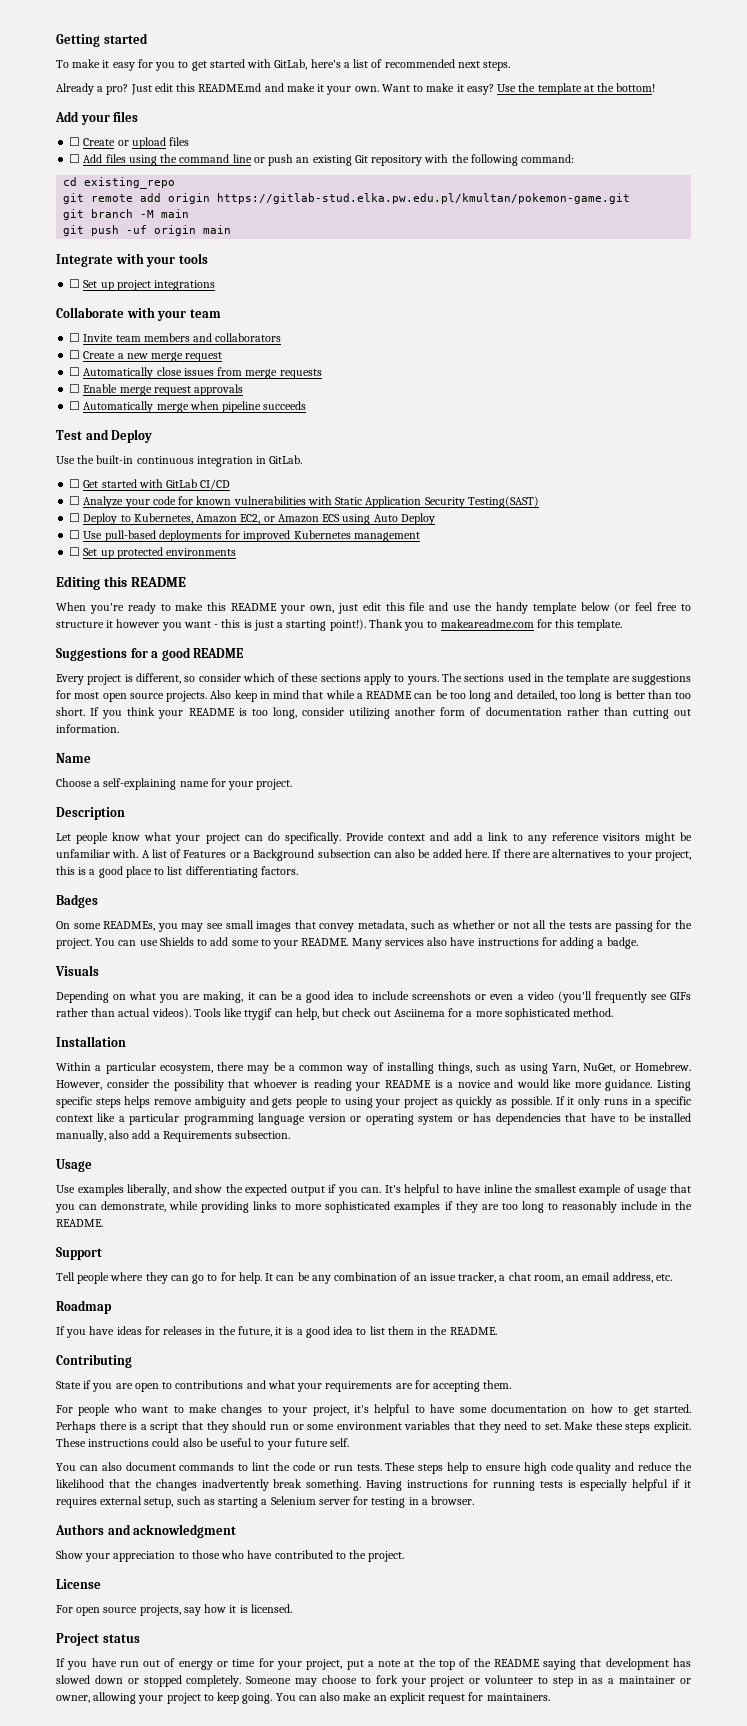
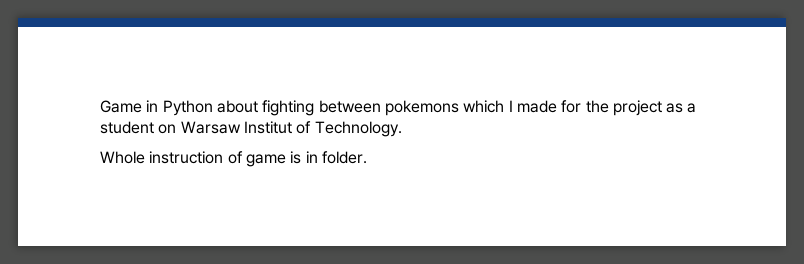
[56,33,148,47] [56,59,511,71] [56,83,656,95] [55,111,139,125] [69,137,190,149] [69,154,575,166] [63,177,176,189] [63,193,631,204] [63,209,190,220] [63,225,232,236] [56,253,208,267] [69,279,216,291] [56,307,221,321] [69,333,282,342] [69,350,223,362] [69,367,322,379] [69,384,244,396] [69,401,307,413] [56,429,153,443] [56,455,303,467] [69,479,231,490] [69,496,539,508] [69,513,435,525] [69,530,420,542] [69,547,237,559] [56,576,186,590] [56,602,692,614] [56,619,623,631] [56,647,244,661] [56,673,691,685] [56,690,691,702] [56,707,691,719] [56,724,119,733] [56,753,91,763] [56,778,293,790] [56,807,125,820] [56,832,693,844] [56,849,691,861] [56,866,298,878] [56,894,98,908] [56,920,692,932] [56,937,638,949] [55,965,99,976] [56,991,691,1003] [56,1008,614,1020] [56,1036,126,1047] [56,1062,691,1074] [56,1079,691,1091] [56,1096,692,1108] [56,1113,692,1125] [56,1130,291,1142] [56,1159,92,1172] [56,1184,691,1196] [55,1201,692,1213] [56,1219,103,1227] [56,1247,102,1260] [56,1272,672,1284] [56,1300,112,1314] [56,1326,497,1338] [56,1354,132,1368] [56,1380,512,1392] [56,1404,691,1416] [56,1421,691,1433] [56,1438,350,1450] [56,1462,693,1474] [56,1479,691,1491] [56,1496,475,1508] [55,1524,237,1538] [56,1550,405,1562] [56,1579,101,1589] [56,1604,292,1616] [56,1633,140,1646] [56,1658,691,1670] [56,1675,692,1687] [56,1692,550,1704] Getting started // To make it easy for you to get started with GitLab, here's a list of recommended next steps. // Already a pro? Just edit this README.md and make it your own. Want to make it easy? Use the template at the bottom! // Add your files // ☐ Create or upload files // ☐ Add files using the command line or push an existing Git repository with the following command: // cd existing_repo // git remote add origin https://gitlab-stud.elka.pw.edu.pl/kmultan/pokemon-game.git // git branch -M main // git push -uf origin main // Integrate with your tools // ☐ Set up project integrations // Collaborate with your team // ☐ Invite team members and collaborators // ☐ Create a new merge request // ☐ Automatically close issues from merge requests // ☐ Enable merge request approvals // ☐ Automatically merge when pipeline succeeds // Test and Deploy // Use the built-in continuous integration in GitLab. // ☐ Get started with GitLab CI/CD // ☐ Analyze your code for known vulnerabilities with Static Application Security Testing(SAST) // ☐ Deploy to Kubernetes, Amazon EC2, or Amazon ECS using Auto Deploy // ☐ Use pull-based deployments for improved Kubernetes management // ☐ Set up protected environments // Editing this README // When you're ready to make this README your own, just edit this file and use the handy template below (or feel free to structure it however you want - this is just a starting point!). Thank you to makeareadme.com for this template. // Suggestions for a good README // Every project is different, so consider which of these sections apply to yours. The sections used in the template are suggestions for most open source projects. Also keep in mind that while a README can be too long and detailed, too long is better than too short. If you think your README is too long, consider utilizing another form of documentation rather than cutting out information. // Name // Choose a self-explaining name for your project. // Description // Let people know what your project can do specifically. Provide context and add a link to any reference visitors might be unfamiliar with. A list of Features or a Background subsection can also be added here. If there are alternatives to your project, this is a good place to list differentiating factors. // Badges // On some READMEs, you may see small images that convey metadata, such as whether or not all the tests are passing for the project. You can use Shields to add some to your README. Many services also have instructions for adding a badge. // Visuals // Depending on what you are making, it can be a good idea to include screenshots or even a video (you'll frequently see GIFs rather than actual videos). Tools like ttygif can help, but check out Asciinema for a more sophisticated method. // Installation // Within a particular ecosystem, there may be a common way of installing things, such as using Yarn, NuGet, or Homebrew. However, consider the possibility that whoever is reading your README is a novice and would like more guidance. Listing specific steps helps remove ambiguity and gets people to using your project as quickly as possible. If it only runs in a specific context like a particular programming language version or operating system or has dependencies that have to be installed manually, also add a Requirements subsection. // Usage // Use examples liberally, and show the expected output if you can. It's helpful to have inline the smallest example of usage that you can demonstrate, while providing links to more sophisticated examples if they are too long to reasonably include in the README. // Support // Tell people where they can go to for help. It can be any combination of an issue tracker, a chat room, an email address, etc. // Roadmap // If you have ideas for releases in the future, it is a good idea to list them in the README. // Contributing // State if you are open to contributions and what your requirements are for accepting them. // For people who want to make changes to your project, it's helpful to have some documentation on how to get started. Perhaps there is a script that they should run or some environment variables that they need to set. Make these steps explicit. These instructions could also be useful to your future self. // You can also document commands to lint the code or run tests. These steps help to ensure high code quality and reduce the likelihood that the changes inadvertently break something. Having instructions for running tests is especially helpful if it requires external setup, such as starting a Selenium server for testing in a browser. // Authors and acknowledgment // Show your appreciation to those who have contributed to the project. // License // For open source projects, say how it is licensed. // Project status // If you have run out of energy or time for your project, put a note at the top of the README saying that development has slowed down or stopped completely. Someone may choose to fork your project or volunteer to step in as a maintainer or owner, allowing your project to keep going. You can also make an explicit request for maintainers. -> [100,100,697,116] [100,121,402,137] [100,151,367,167] Game in Python about fighting between pokemons which I made for the project as a student on Warsaw Institut of Technology. // Whole instruction of game is in folder.

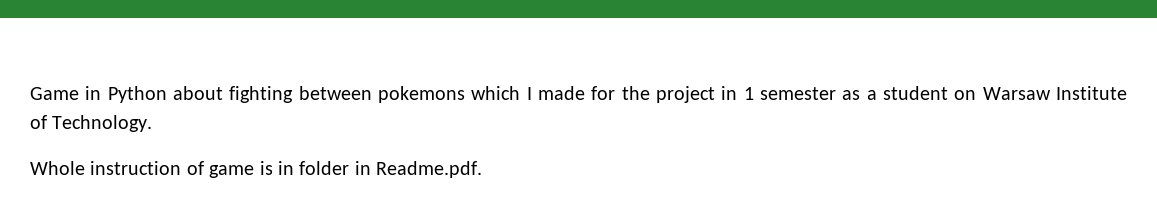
(662, 108) none -> [721,86,837,100] in 1 semester
[243,121,292,134] Institut -> [1056,86,1128,100] Institute
[321,151,367,164] folder. -> [299,161,483,178] folder in Readme.pdf.

